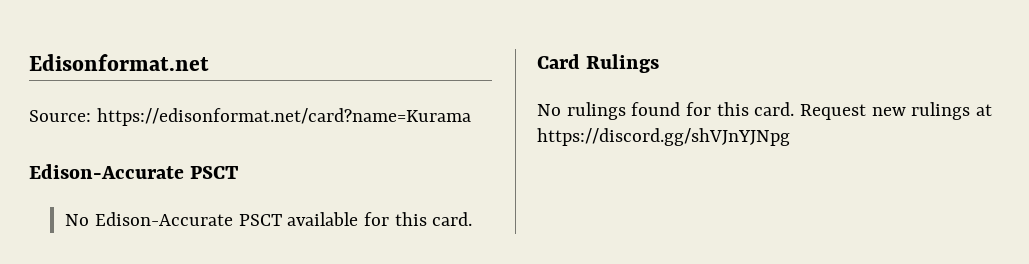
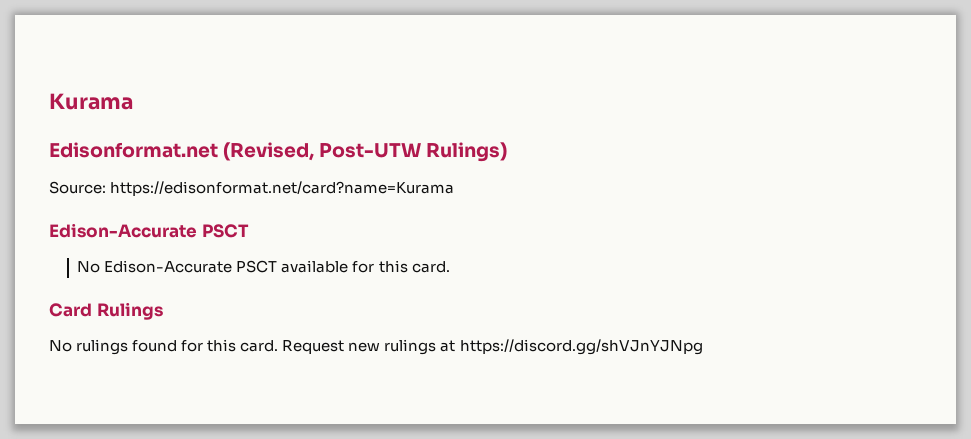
(29, 62) none -> [49,93,133,110] Kurama //
(209, 62) none -> [223,142,508,162] (Revised, Post-UTW Rulings)

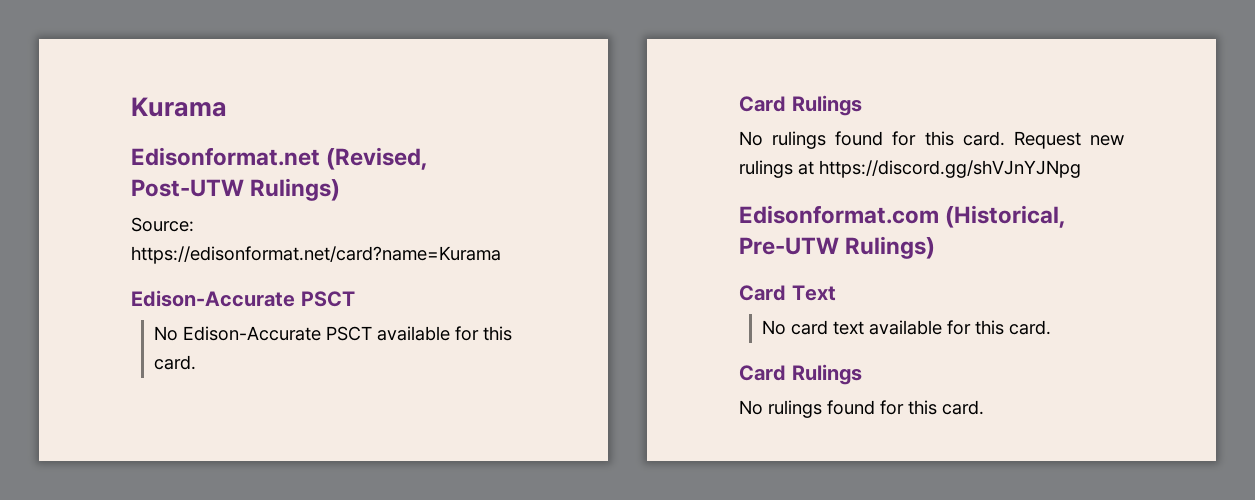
(703, 347) none -> [739,205,1067,228] [739,236,936,259] [739,285,836,301] [762,320,1052,335] [739,364,862,385] [739,400,984,418] // Edisonformat.com (Historical, Pre-UTW Rulings) // Card Text // No card text available for this card. // Card Rulings // No rulings found for this card.

